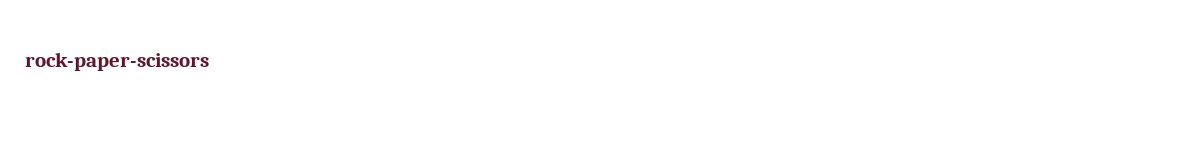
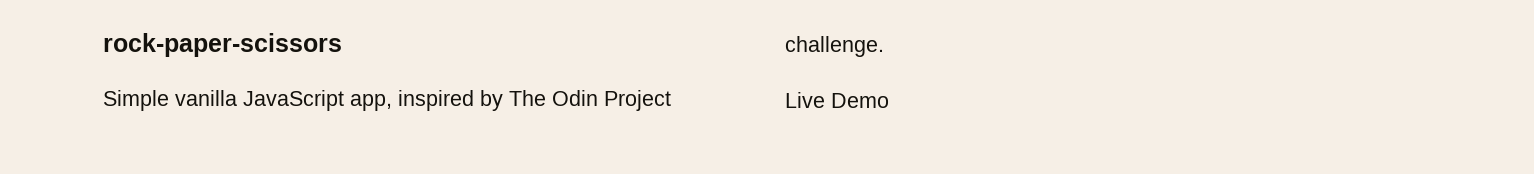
(209, 61) none -> [103,90,671,111] [785,36,884,57] [785,92,889,108] // Simple vanilla JavaScript app, inspired by The Odin Project challenge. // Live Demo

